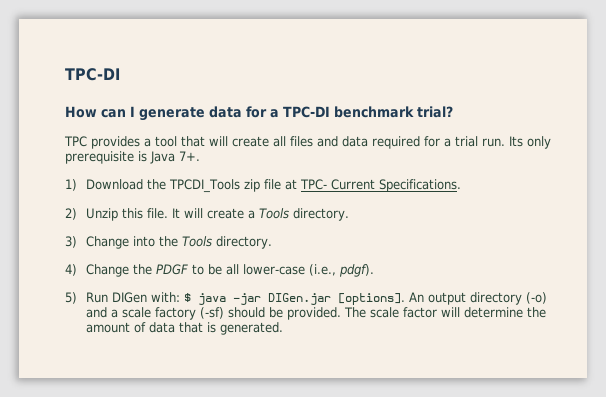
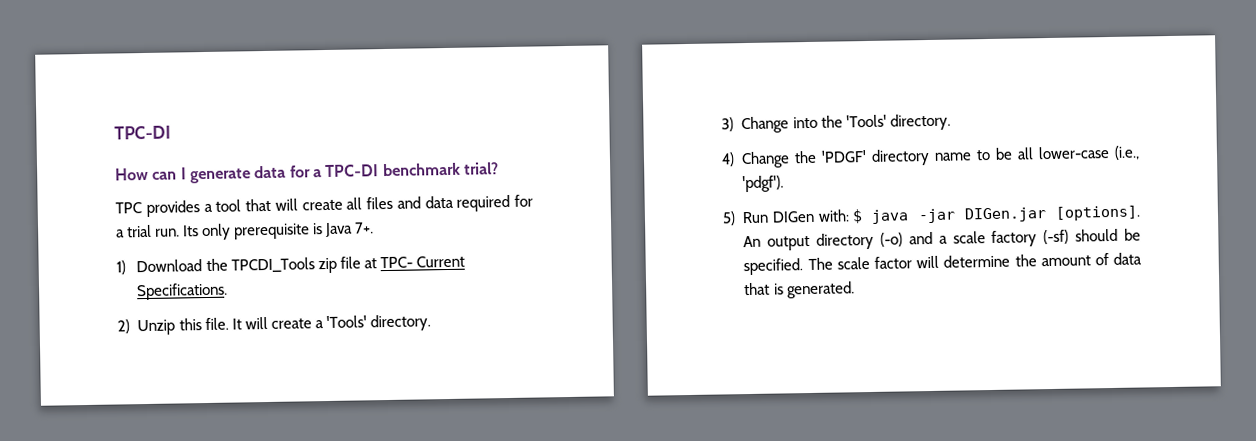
[258,208,289,219] Tools -> [325,315,367,329] 'Tools'
[181,236,212,247] Tools -> [845,114,887,128] 'Tools'
[155,264,188,275] PDGF -> [821,148,973,166] 'PDGF' directory name
[338,264,374,277] pdgf). -> [742,175,785,193] 'pdgf').
[286,307,341,320] provided. -> [743,258,804,276] specified.

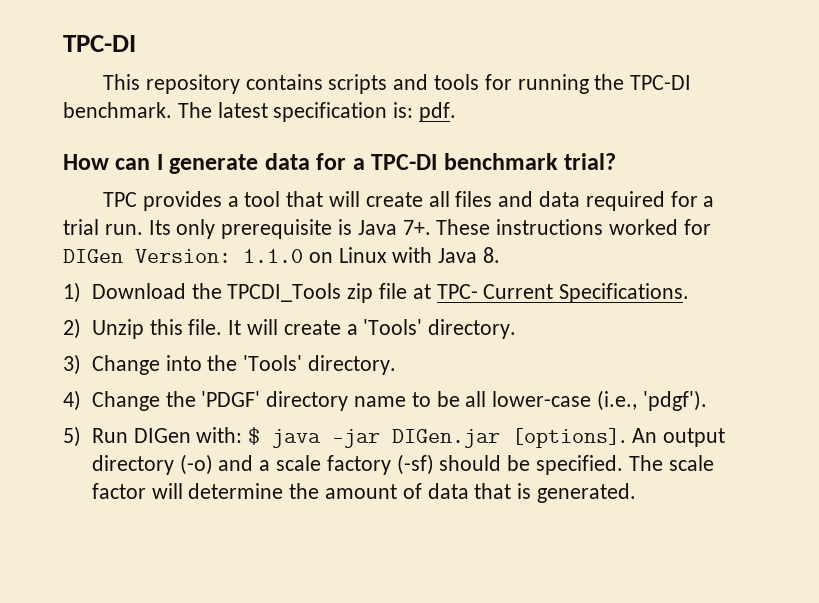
[114,125,171,140] TPC-DI -> [63,35,136,52] [103,74,692,94] [63,102,457,122] TPC-DI // This repository contains scripts and tools for running the TPC-DI benchmark. The latest specification is: pdf.
(375, 228) none -> [436,219,711,235] [63,247,501,263] These instructions worked for DIGen Version: 1.1.0 on Linux with Java 8.

